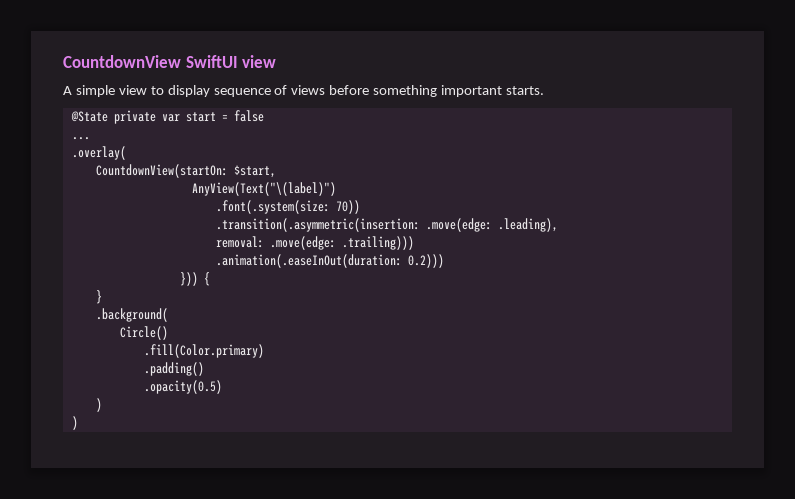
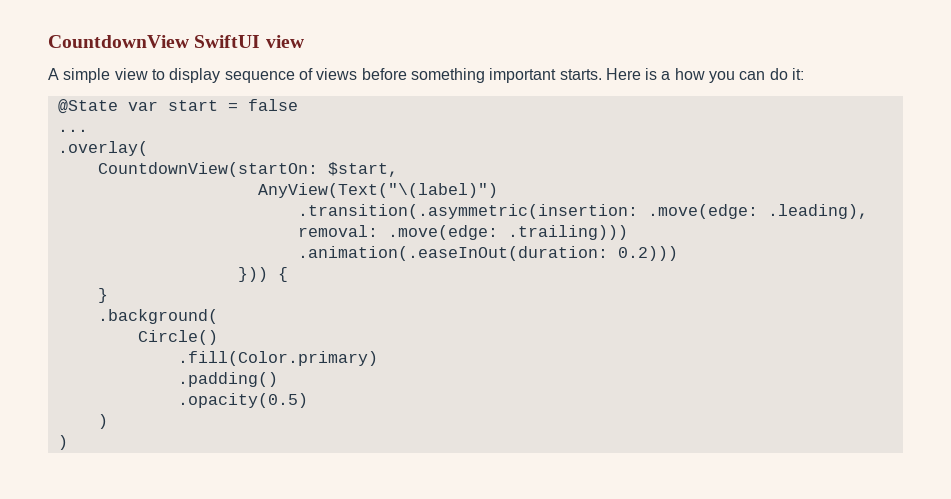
(545, 90) none -> [605,68,805,83] Here is a how you can do it:
[113,110,156,124] private -> (118, 106) none
[215,200,360,214] // .font(.system(size: 70)) -> (498, 190) none

